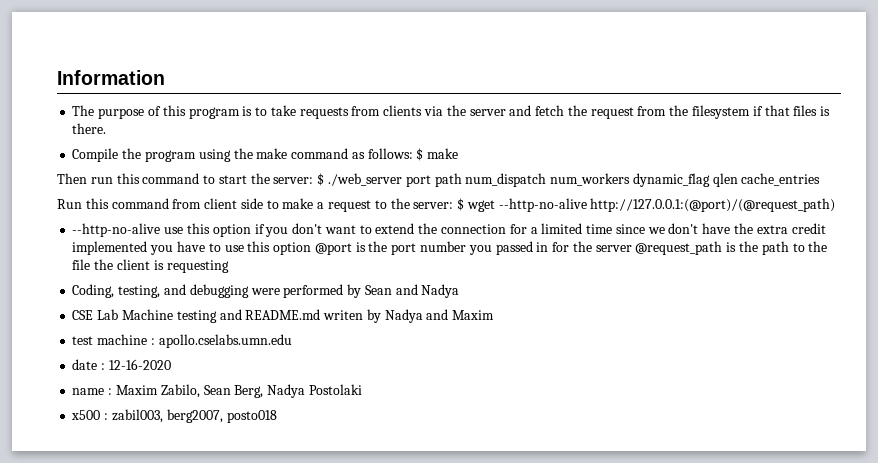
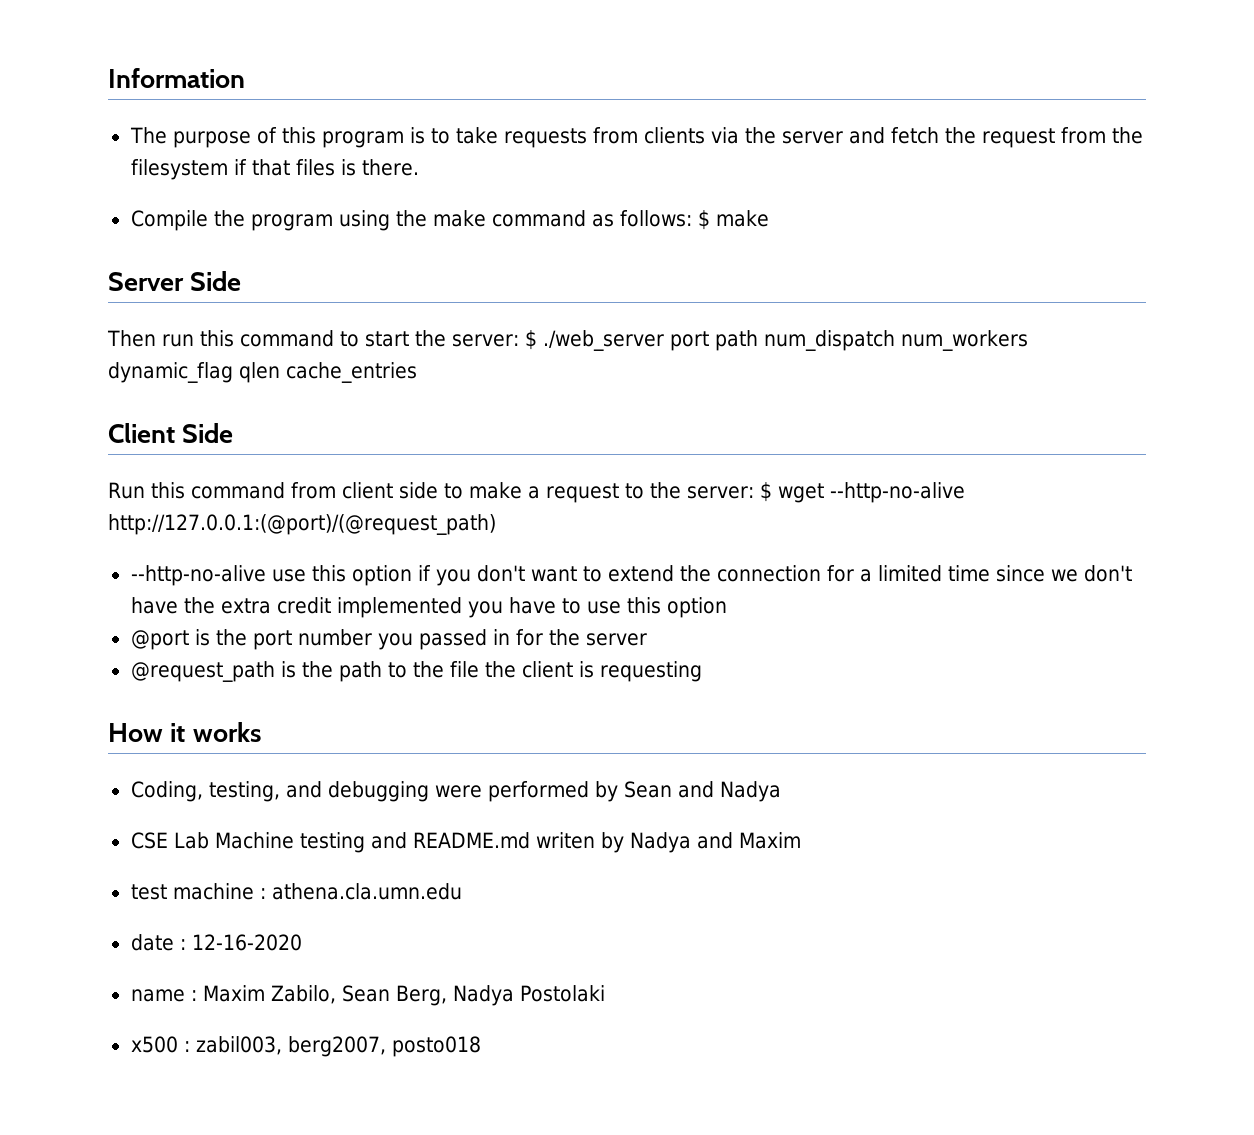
(459, 153) none -> [108,271,242,291] // Server Side
(821, 179) none -> [108,423,234,443] // Client Side
(312, 248) none -> (727, 607) //
(632, 248) none -> (647, 639) //
(229, 266) none -> [108,722,261,742] // How it works
[158,334,292,348] apollo.cselabs.umn.edu -> [271,883,462,900] athena.cla.umn.edu

